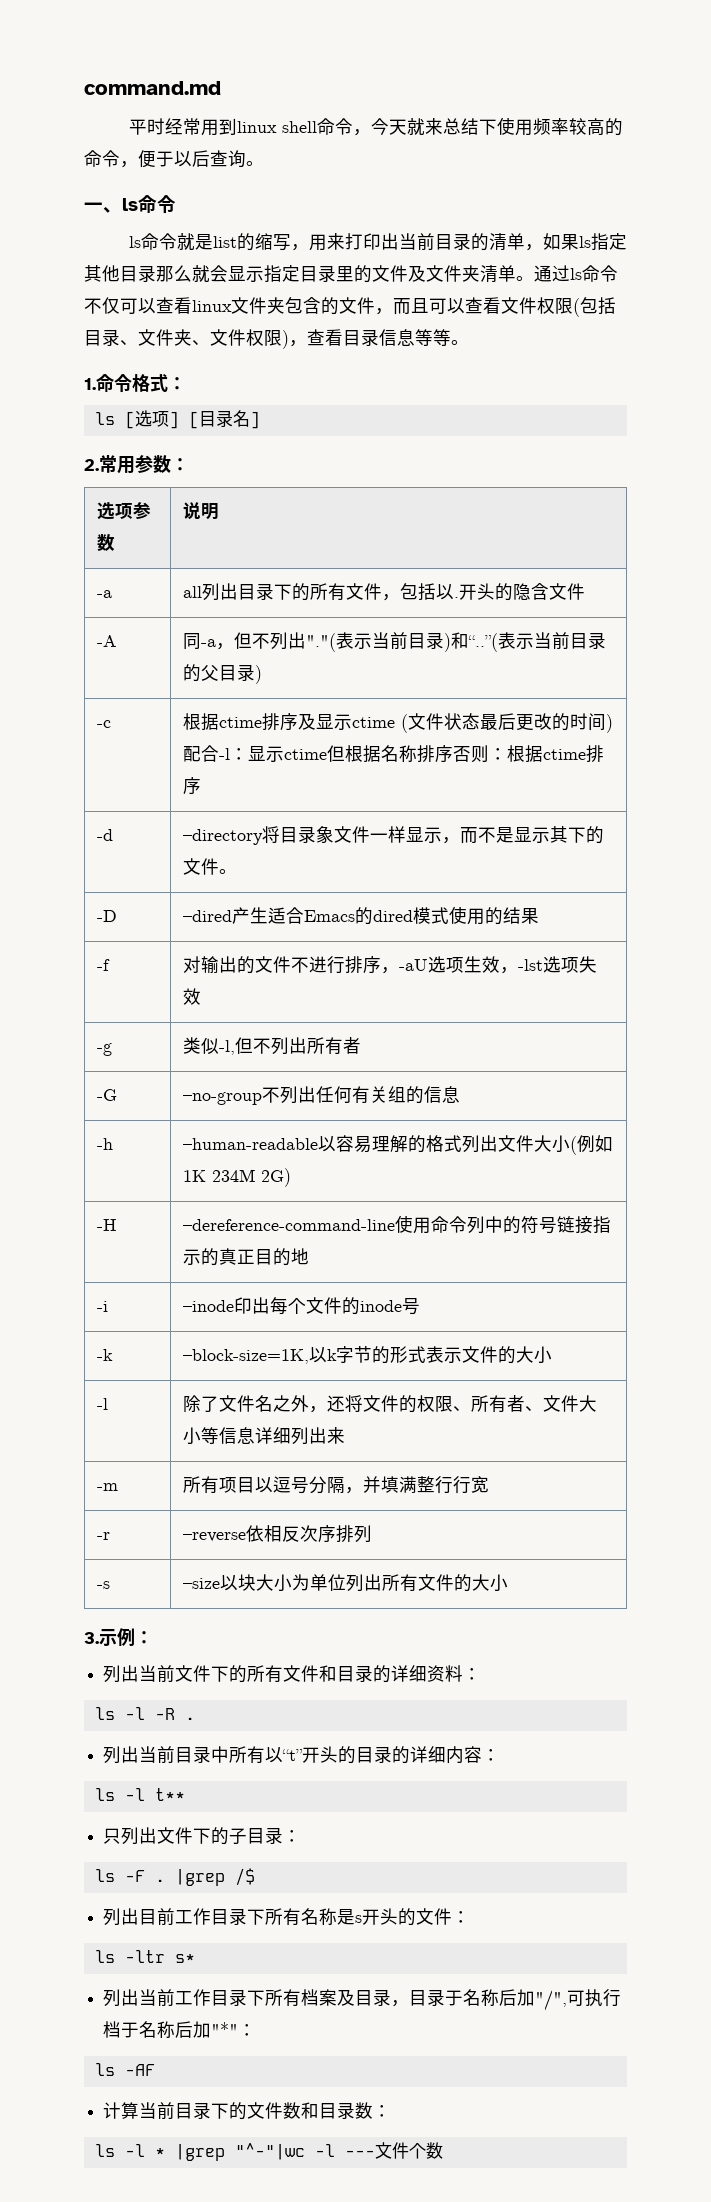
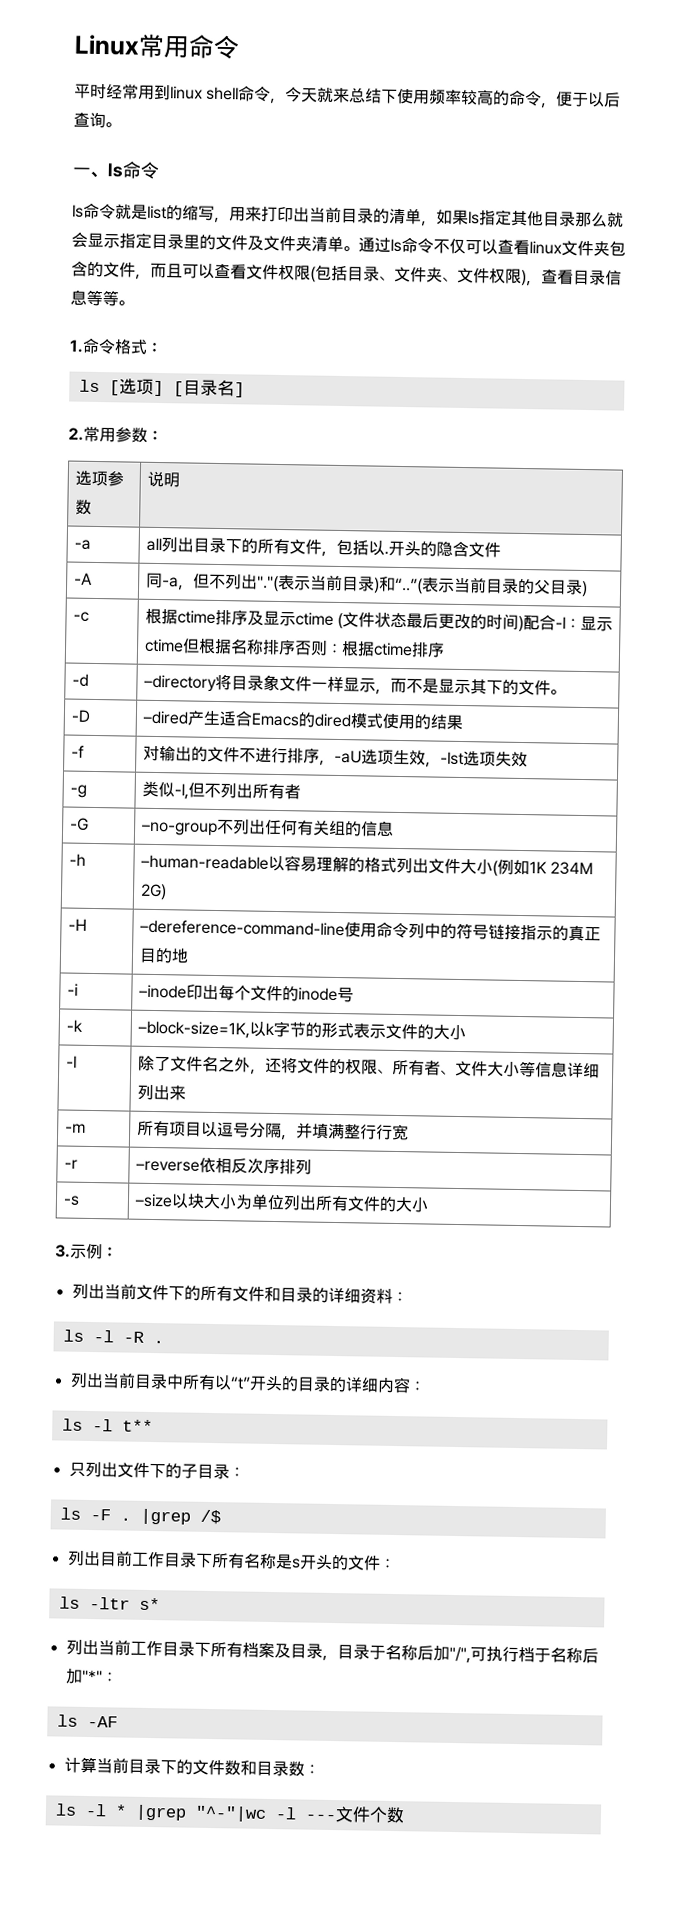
[84,81,221,95] command.md -> [74,33,240,60] Linux常用命令

